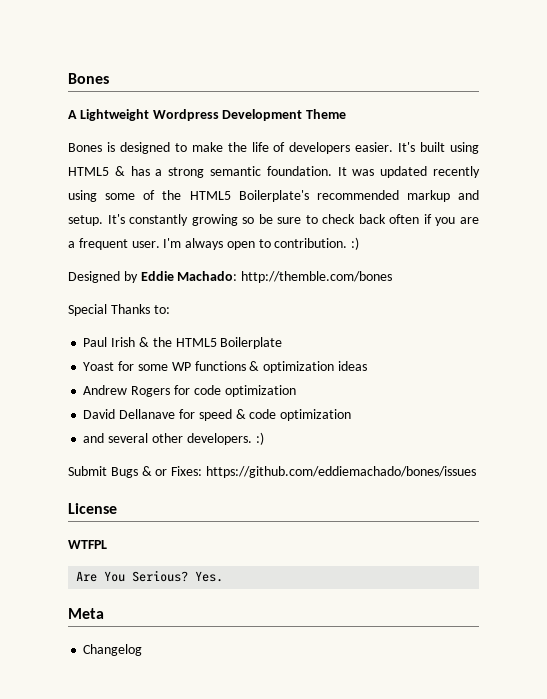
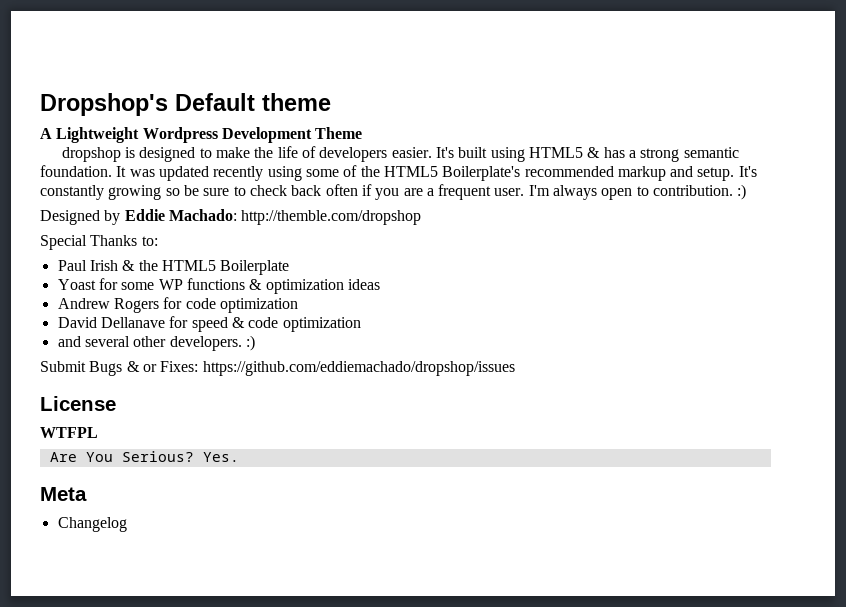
[68,73,109,84] Bones -> [40,93,331,116] Dropshop's Default theme
[68,143,102,152] Bones -> [61,147,121,162] dropshop
[241,271,393,283] http://themble.com/bones -> [241,210,422,225] http://themble.com/dropshop
[205,466,476,478] https://github.com/eddiemachado/bones/issues -> [202,361,515,376] https://github.com/eddiemachado/dropshop/issues

